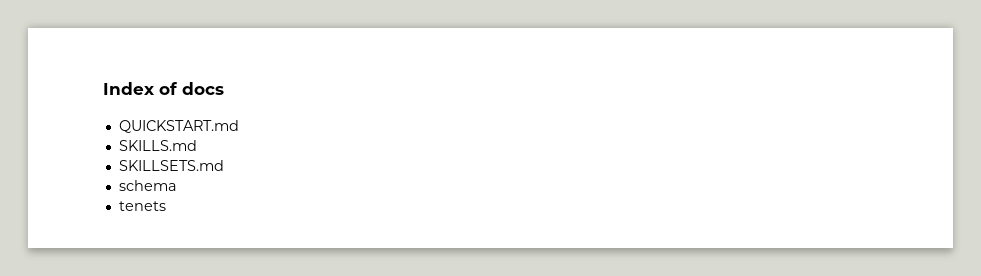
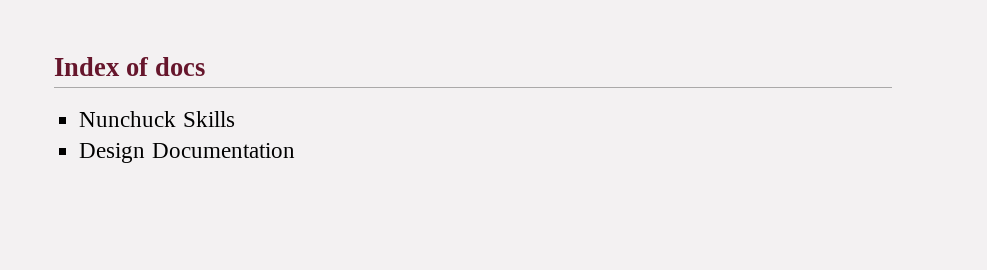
[118,120,239,133] [118,140,197,151] [118,160,224,171] [118,180,177,191] [118,201,166,211] QUICKSTART.md // SKILLS.md // SKILLSETS.md // schema // tenets -> [79,111,235,127] [79,143,295,163] Nunchuck Skills // Design Documentation

